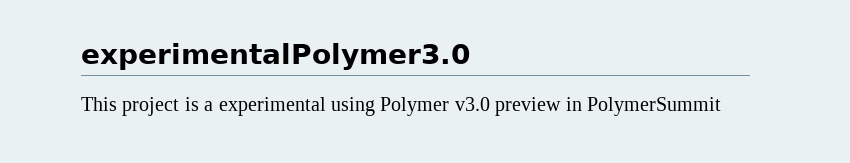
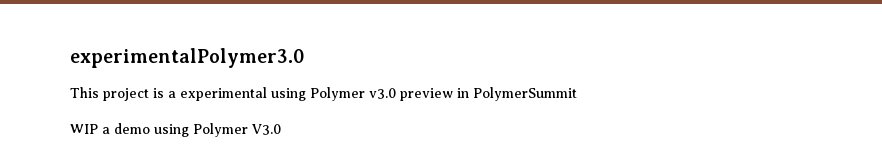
(721, 106) none -> [70,123,281,137] // WIP a demo using Polymer V3.0

